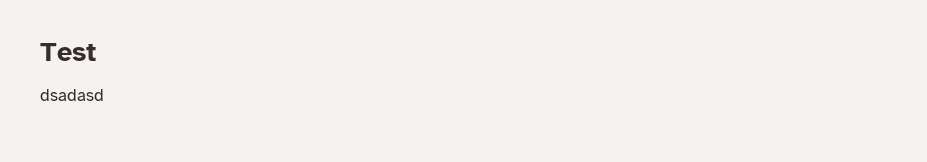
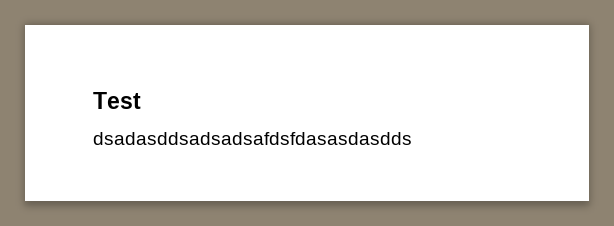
[40,89,104,101] dsadasd -> [93,132,412,145] dsadasddsadsadsafdsfdasasdasdds

